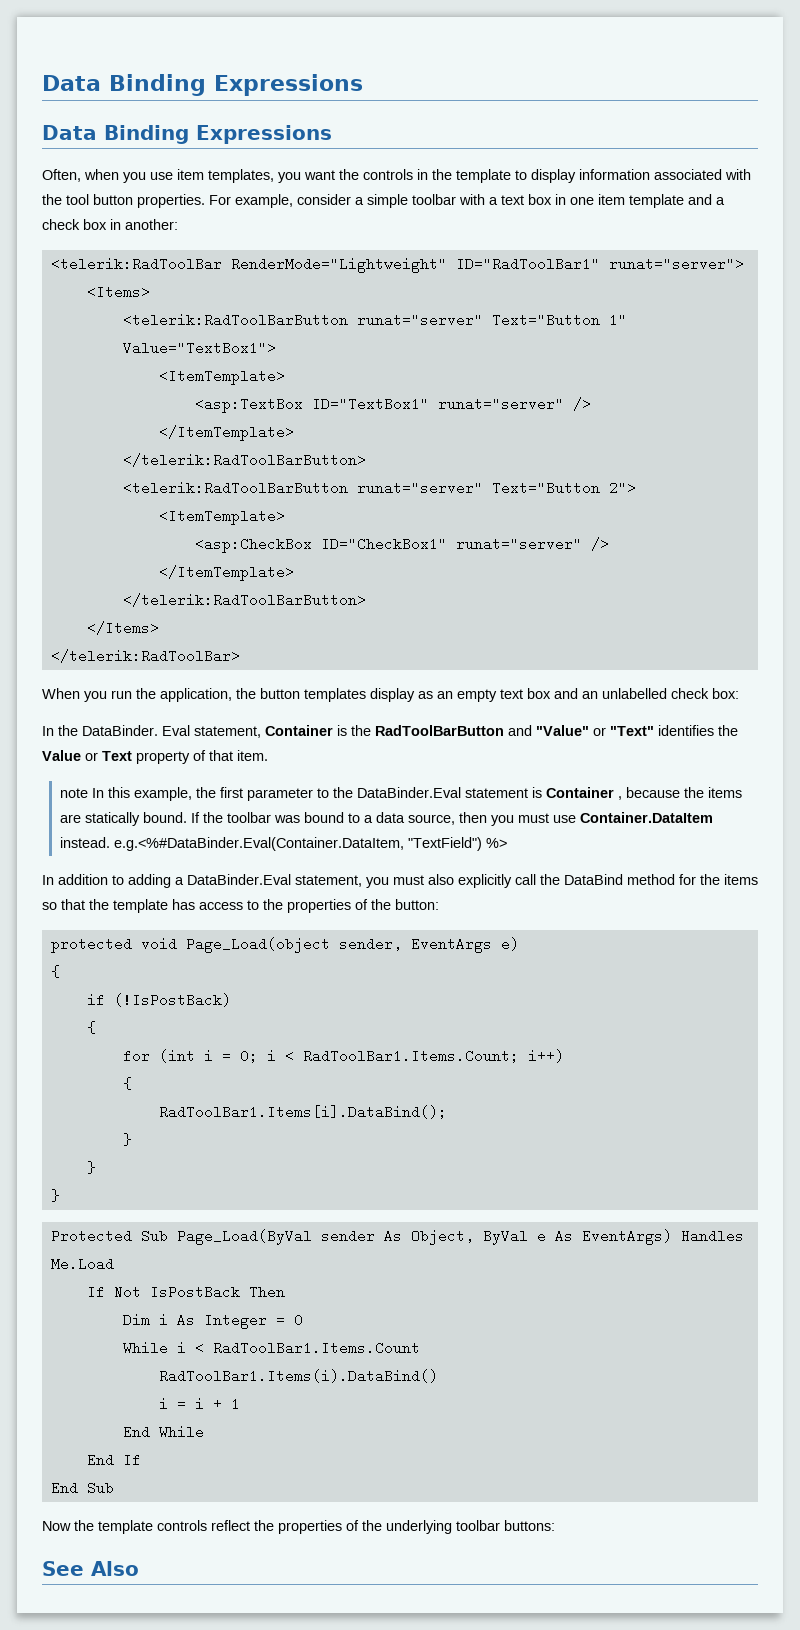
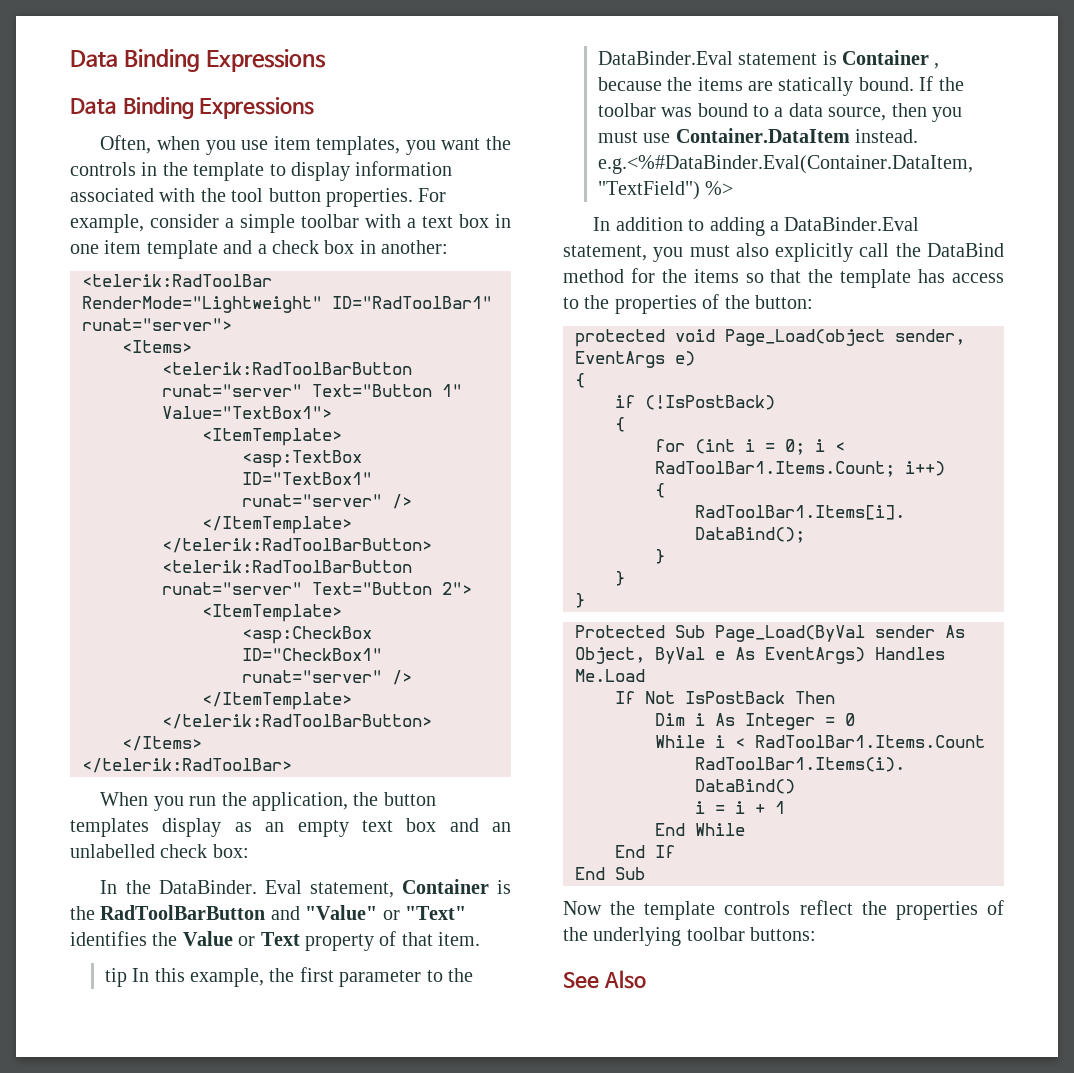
[59,788,88,798] note -> [104,968,127,987] tip

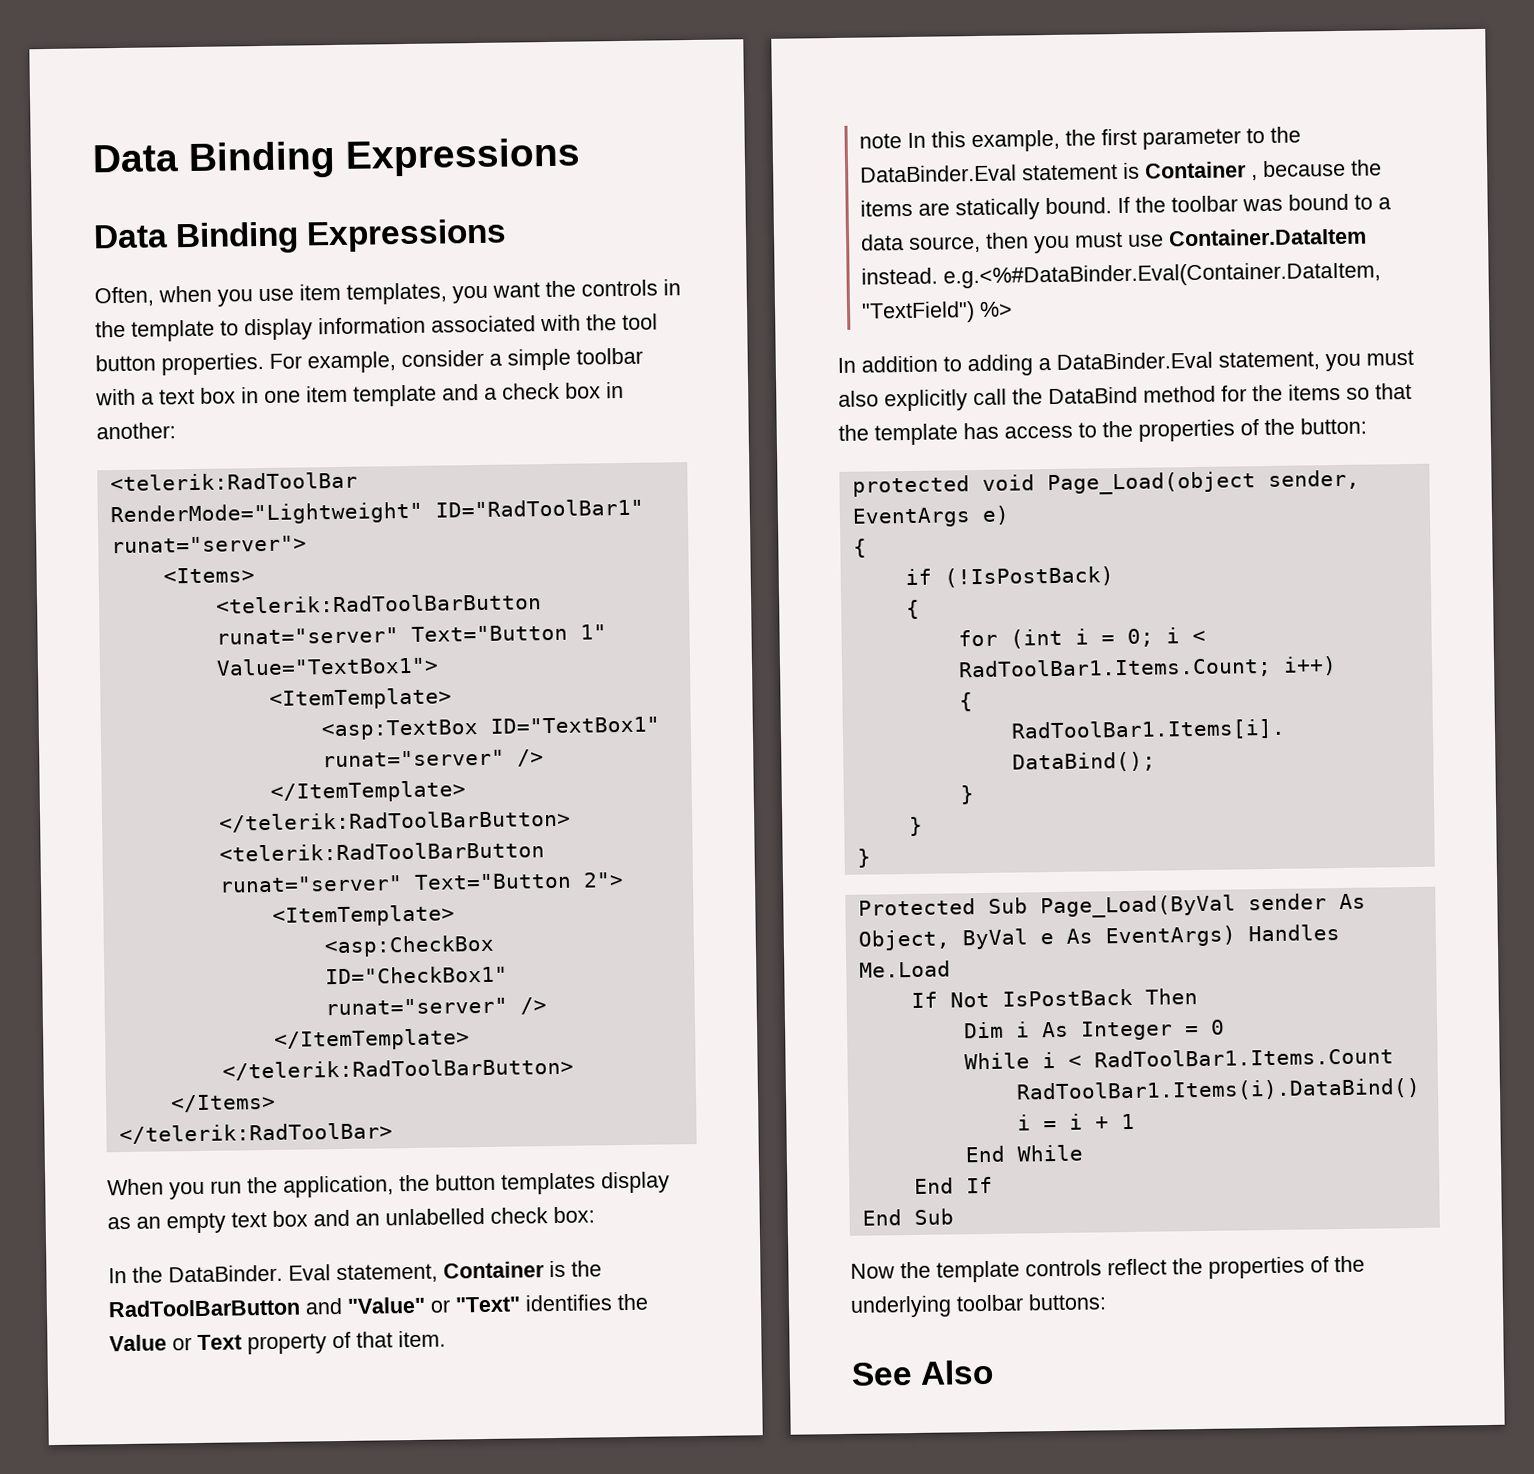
[104,968,127,987] tip -> [858,133,902,149] note

